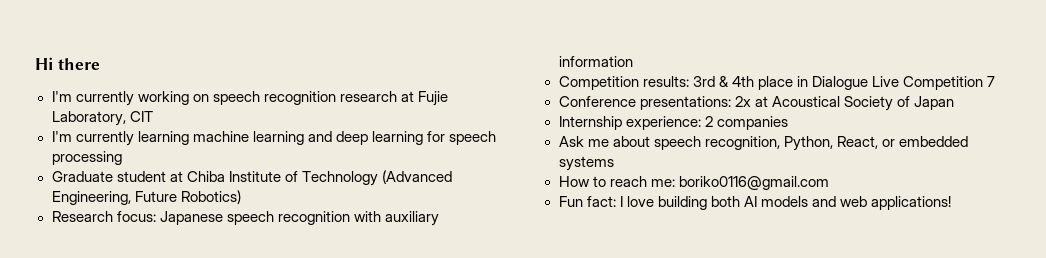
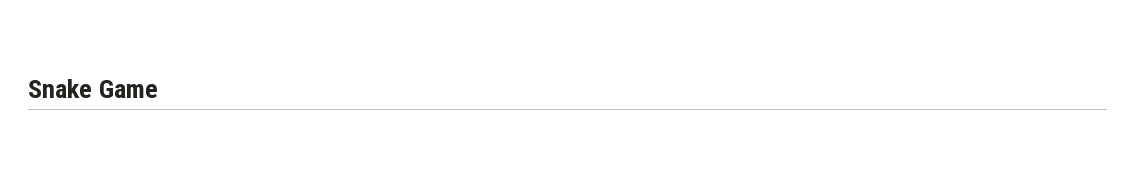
[35,57,100,70] [51,91,448,106] [51,111,153,126] [51,131,496,146] [51,151,122,165] [51,170,452,186] [51,190,241,205] [51,211,439,226] [558,56,633,67] [558,76,996,90] [558,96,954,111] [558,116,788,130] [558,136,968,151] [558,156,614,171] [558,176,829,190] [558,196,951,210] Hi there // I'm currently working on speech recognition research at Fujie Laboratory, CIT // I'm currently learning machine learning and deep learning for speech processing // Graduate student at Chiba Institute of Technology (Advanced Engineering, Future Robotics) // Research focus: Japanese speech recognition with auxiliary information // Competition results: 3rd & 4th place in Dialogue Live Competition 7 // Conference presentations: 2x at Acoustical Society of Japan // Internship experience: 2 companies // Ask me about speech recognition, Python, React, or embedded systems // How to reach me: boriko0116@gmail.com // Fun fact: I love building both AI models and web applications! -> [28,79,159,98] Snake Game

